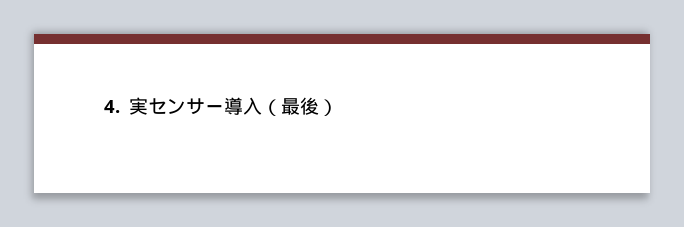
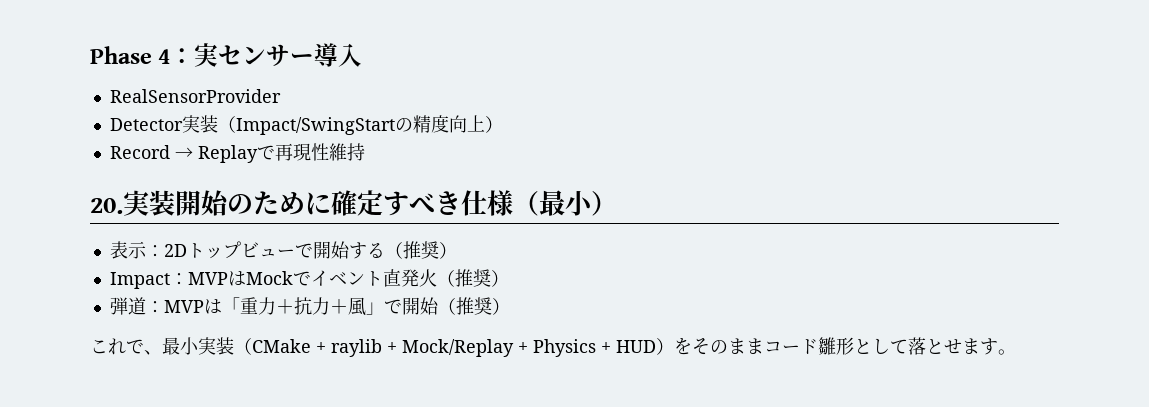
[104,100,120,113] 4. -> [90,46,195,64] Phase 4：
[261,97,338,116] （最後） -> [109,89,281,103] [109,115,503,135] [109,143,365,163] [90,190,617,216] [109,241,457,259] [109,269,509,289] [109,297,510,316] [90,337,1016,357] // RealSensorProvider // Detector実装（Impact/SwingStartの精度向上） // Record → Replayで再現性維持 // 20.実装開始のために確定すべき仕様（最小） // 表示：2Dトップビューで開始する（推奨） // Impact：MVPはMockでイベント直発火（推奨） // 弾道：MVPは「重力＋抗力＋風」で開始（推奨） // これで、最小実装（CMake + raylib + Mock/Replay + Physics + HUD）をそのままコード雛形として落とせます。

